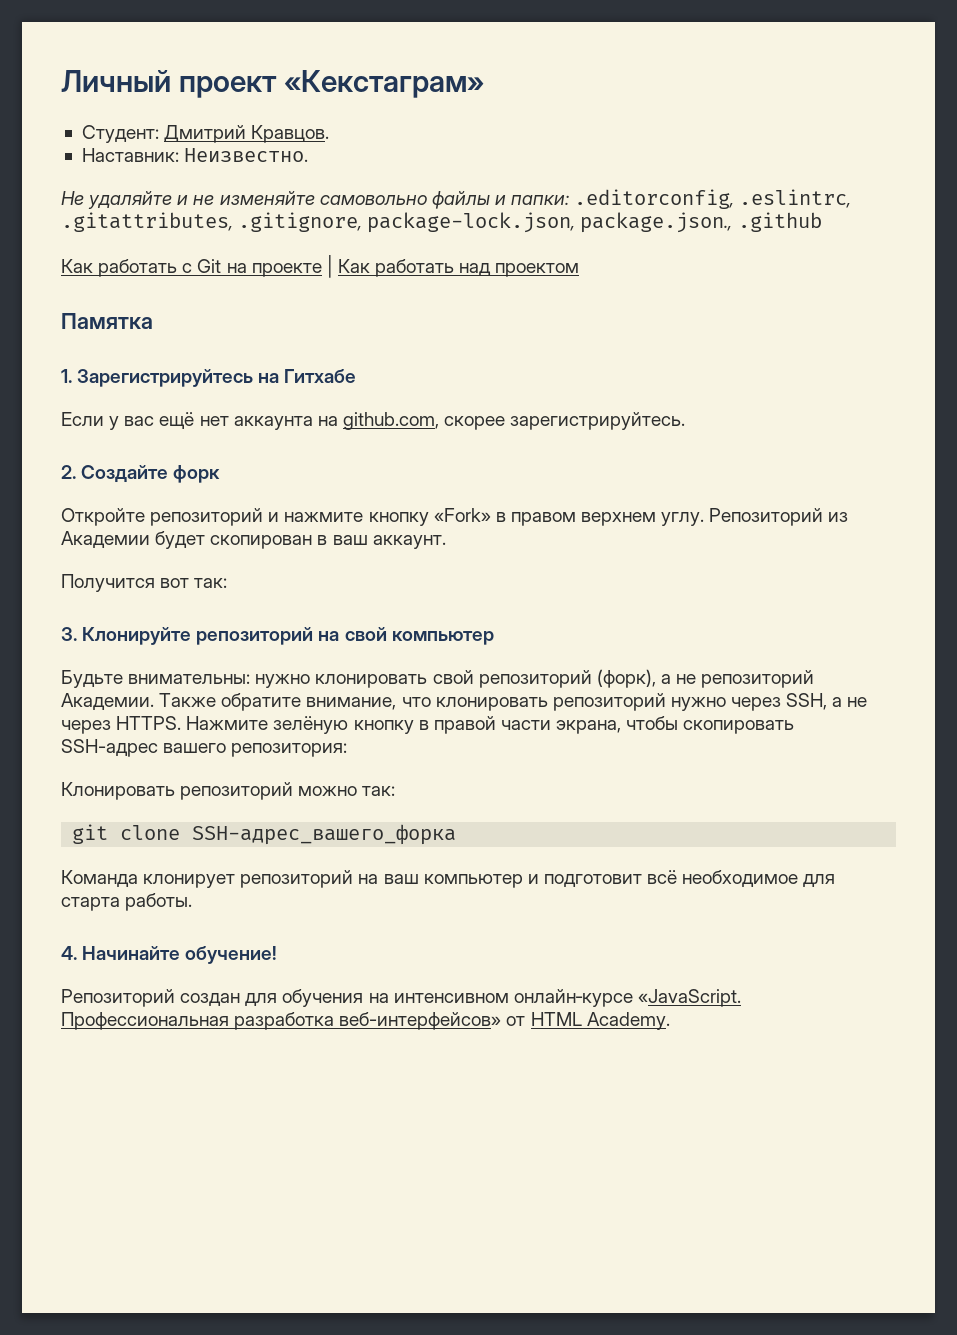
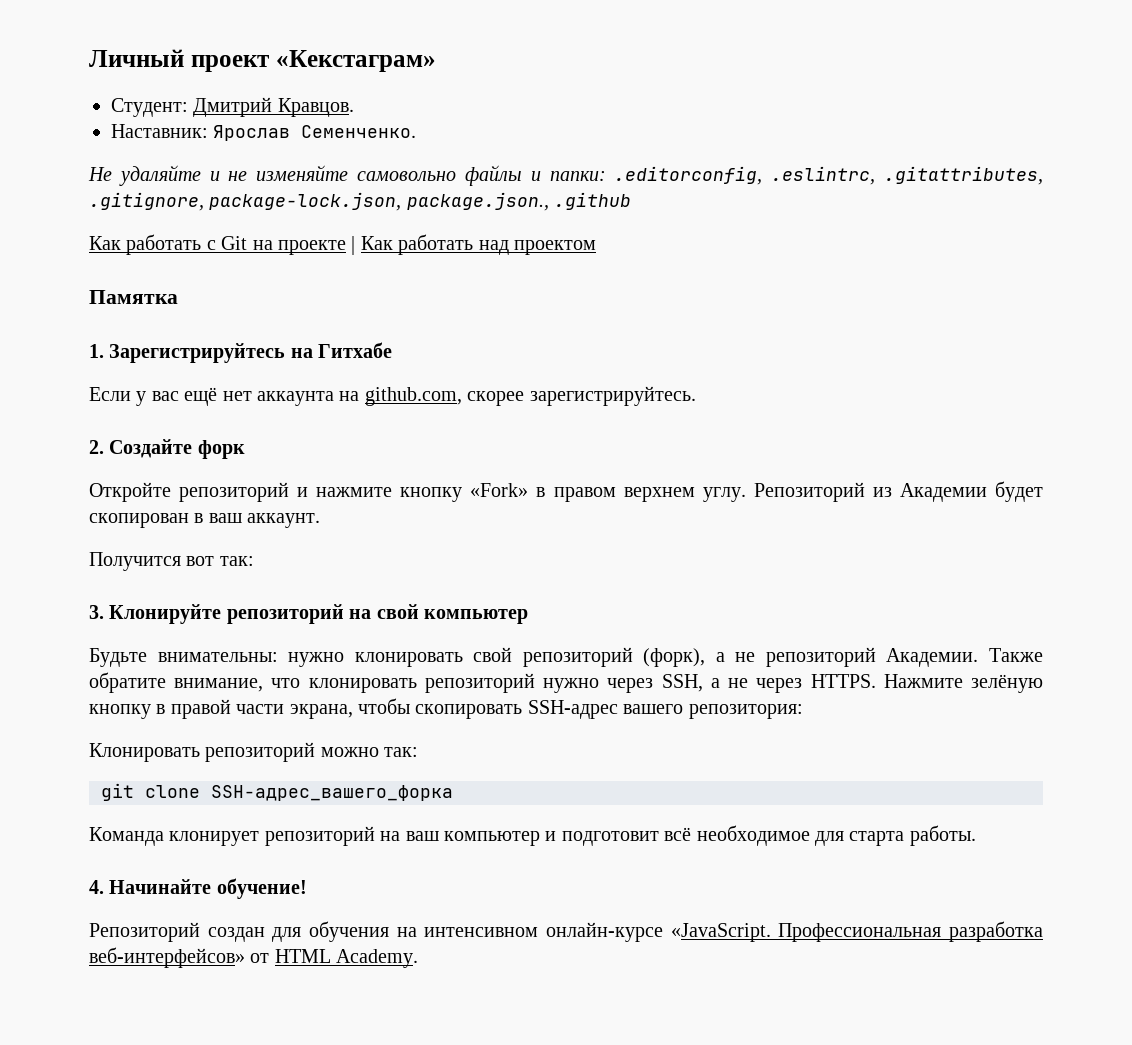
[184,148,309,162] Неизвестно. -> [213,125,417,141] Ярослав Семенченко.

